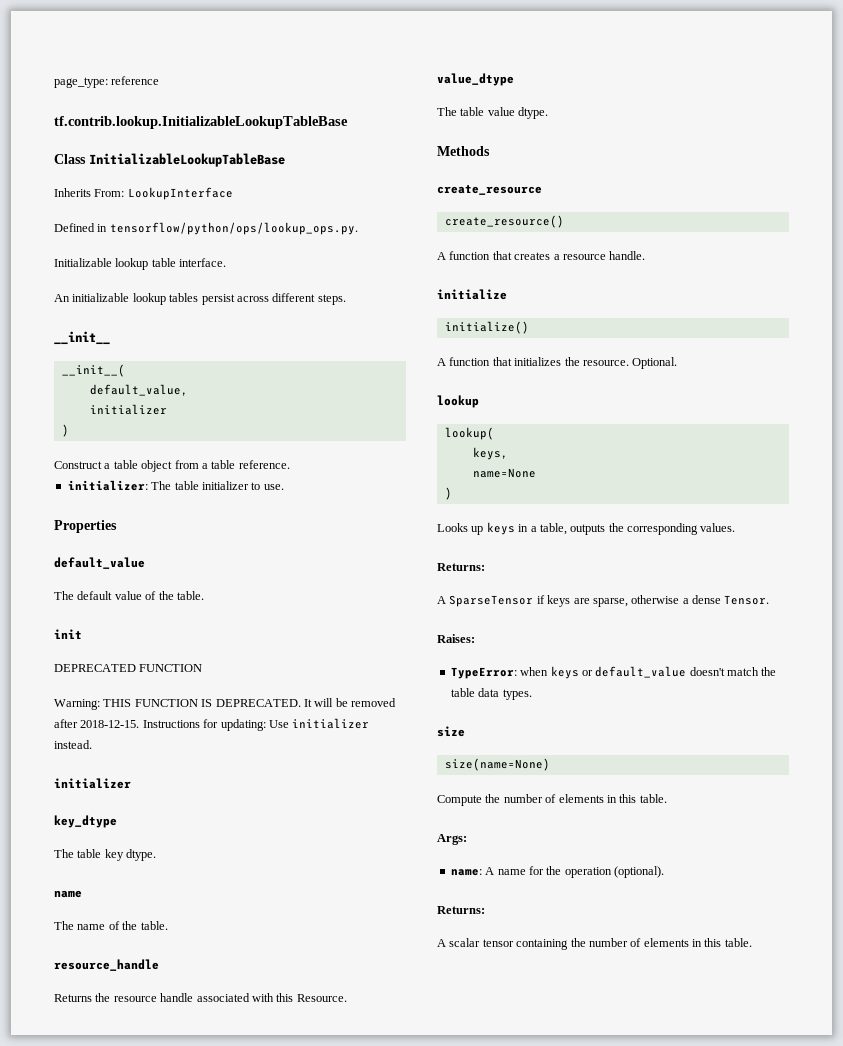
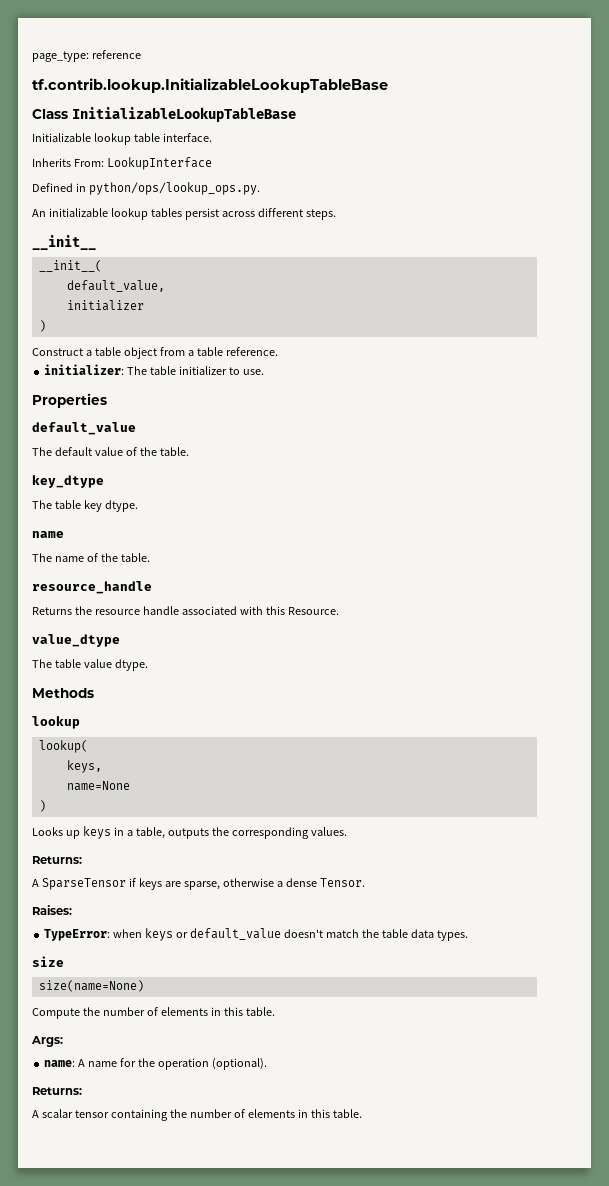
(285, 160) none -> [32,133,212,145] // Initializable lookup table interface.
[109,222,358,235] [54,258,227,270] tensorflow/python/ops/lookup_ops.py. // Initializable lookup table interface. -> [88,182,260,195] python/ops/lookup_ops.py.
[54,629,82,639] [54,664,203,672] [54,698,396,710] [54,718,370,731] [54,740,92,749] [54,778,131,789] // init // DEPRECATED FUNCTION // Warning: THIS FUNCTION IS DEPRECATED. It will be removed after 2018-12-15. Instructions for updating: Use initializer instead. // initializer -> (189, 451) none
[437,185,542,195] [444,215,564,228] [437,251,646,260] [437,289,507,300] [444,321,529,334] [437,357,678,369] // create_resource // create_resource() // A function that creates a resource handle. // initialize // initialize() // A function that initializes the resource. Optional. -> (94, 693) none

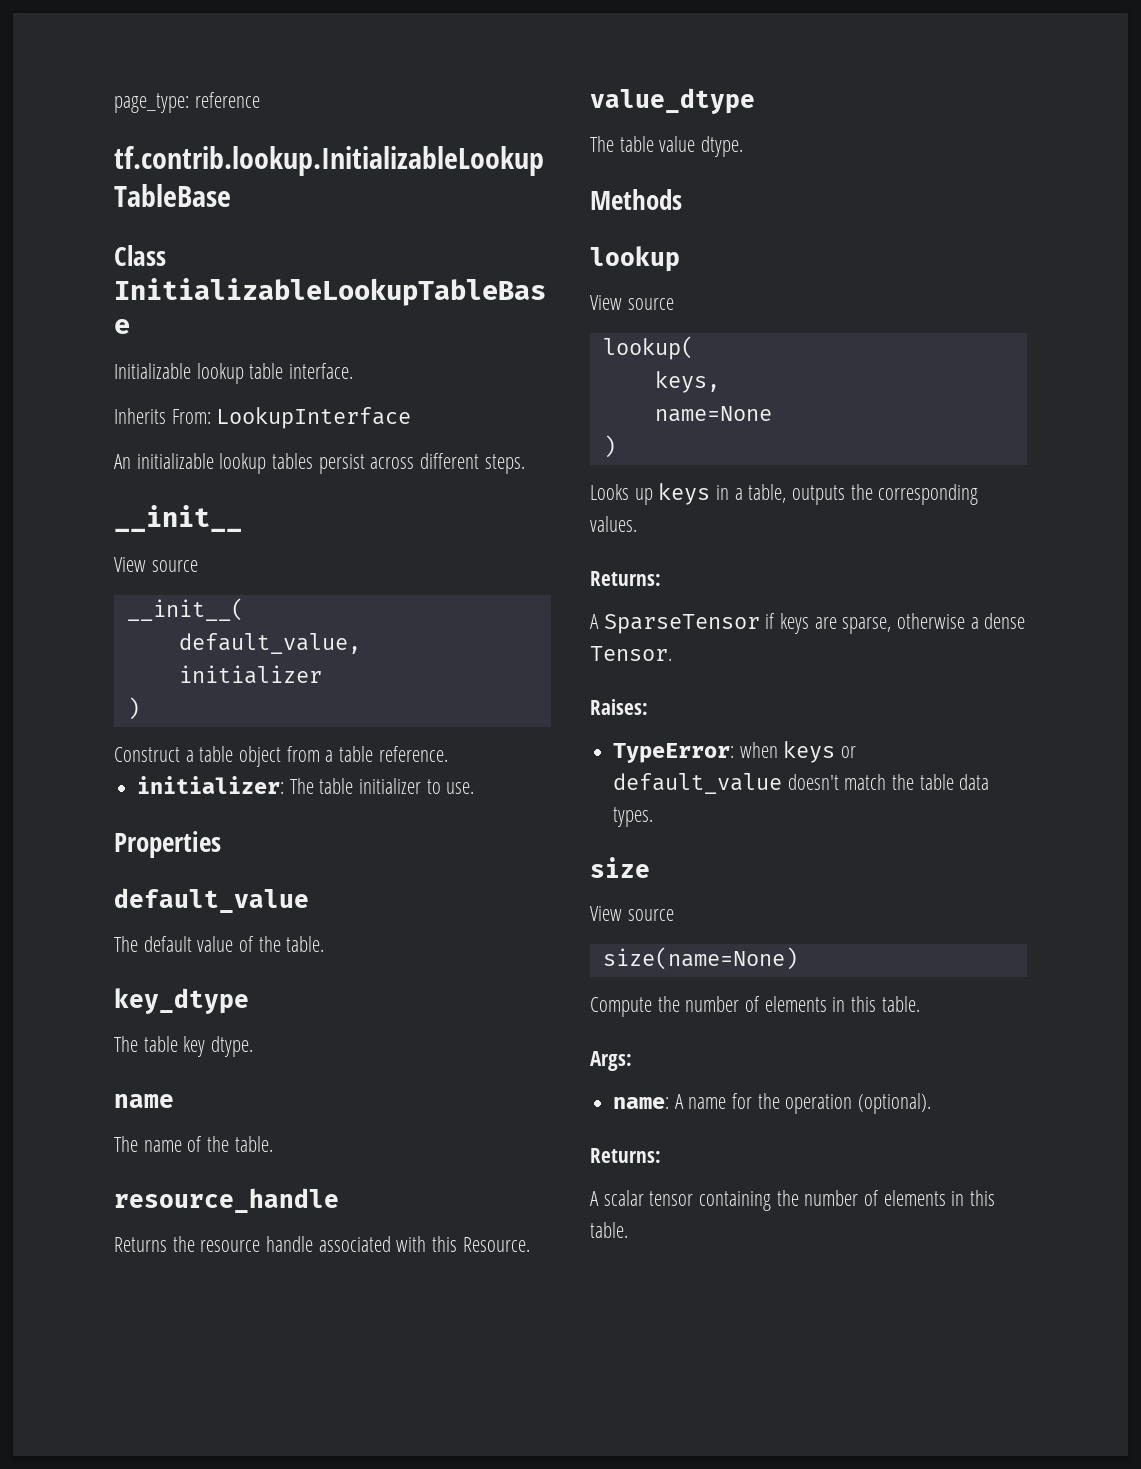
[32,182,260,195] // Defined in python/ops/lookup_ops.py. -> (412, 418) none
(96, 242) none -> [114,557,198,572] // View source
(80, 722) none -> [590,295,674,310] // View source
(64, 961) none -> [590,906,674,921] // View source

